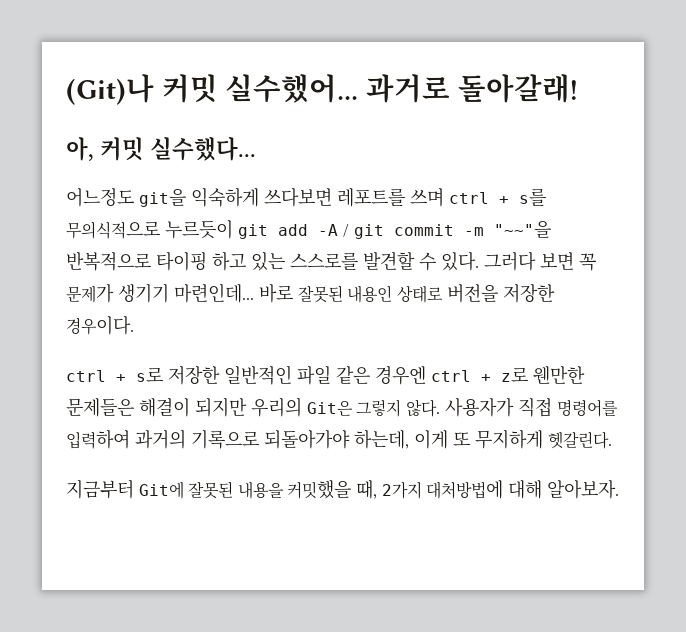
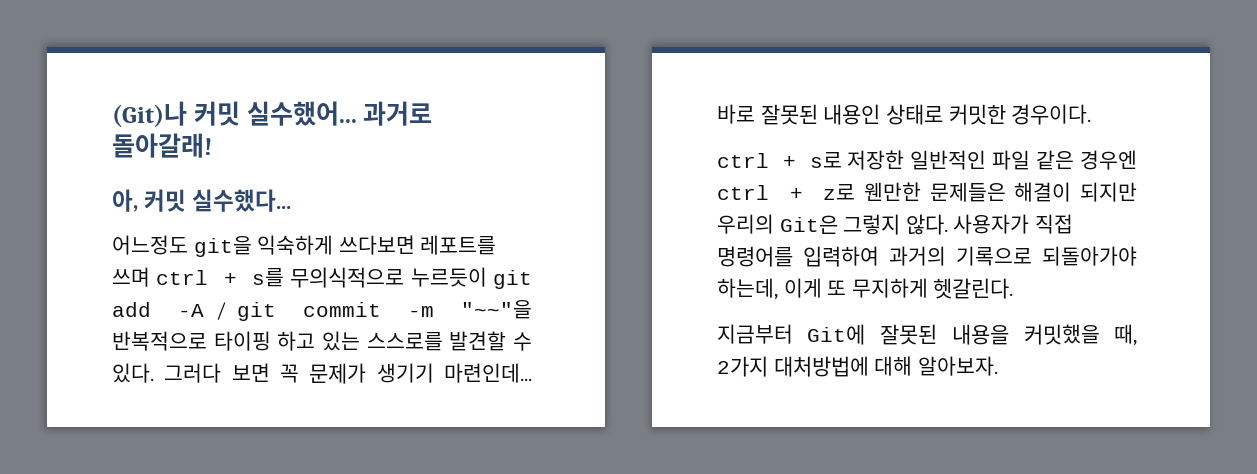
[446,284,555,303] 버전을 저장한 -> [948,104,1006,125] 커밋한

